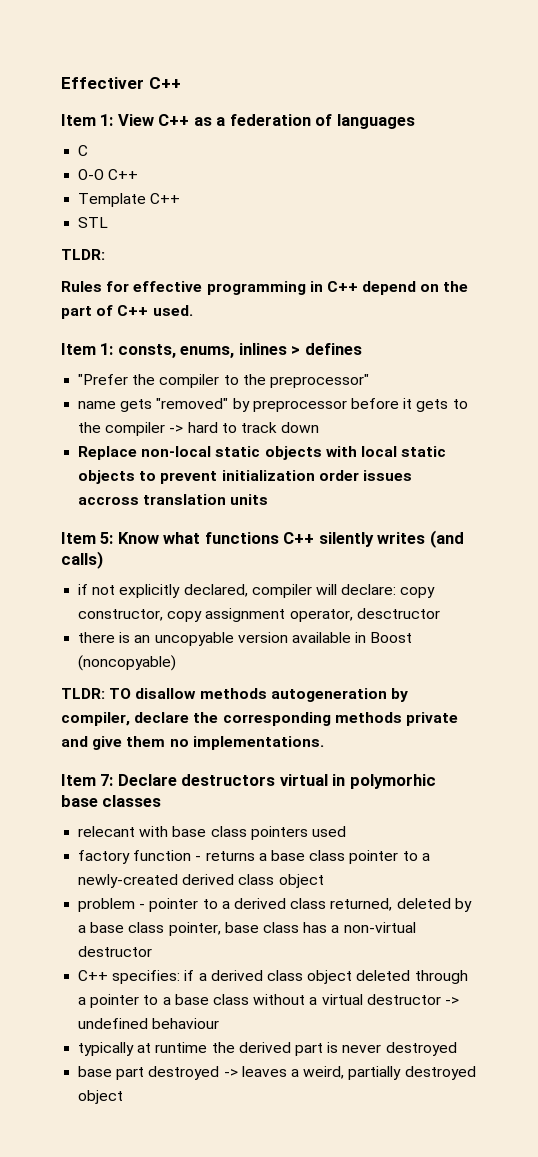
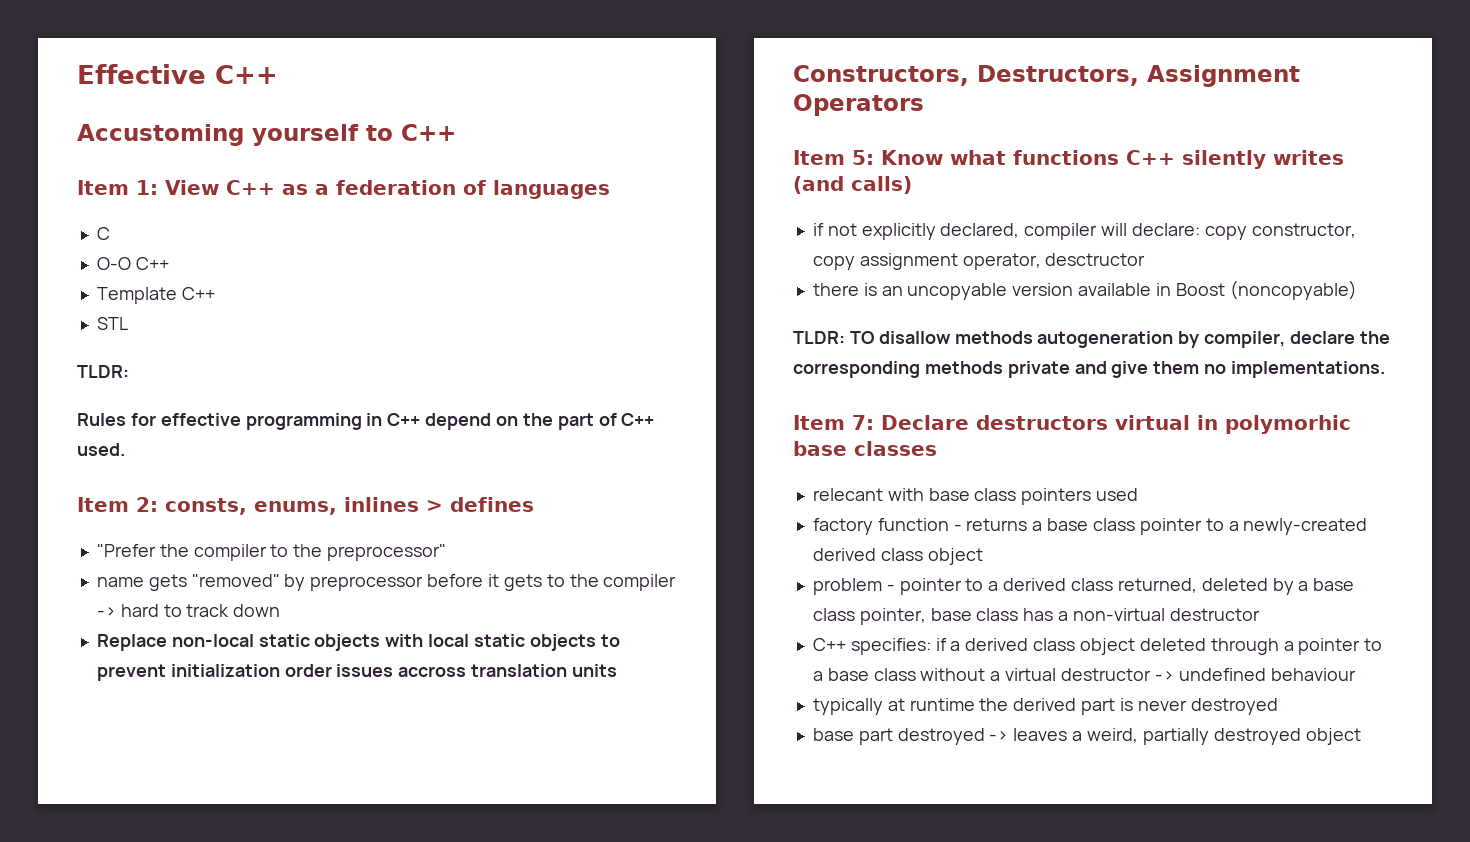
[61,77,144,89] Effectiver -> [77,64,278,84] [77,124,393,146] Effective C++ // Accustoming yourself to
[100,343,114,355] 1: -> [136,497,158,512] 2:
(269, 499) none -> [793,65,1300,87] [793,94,924,116] // Constructors, Destructors, Assignment Operators

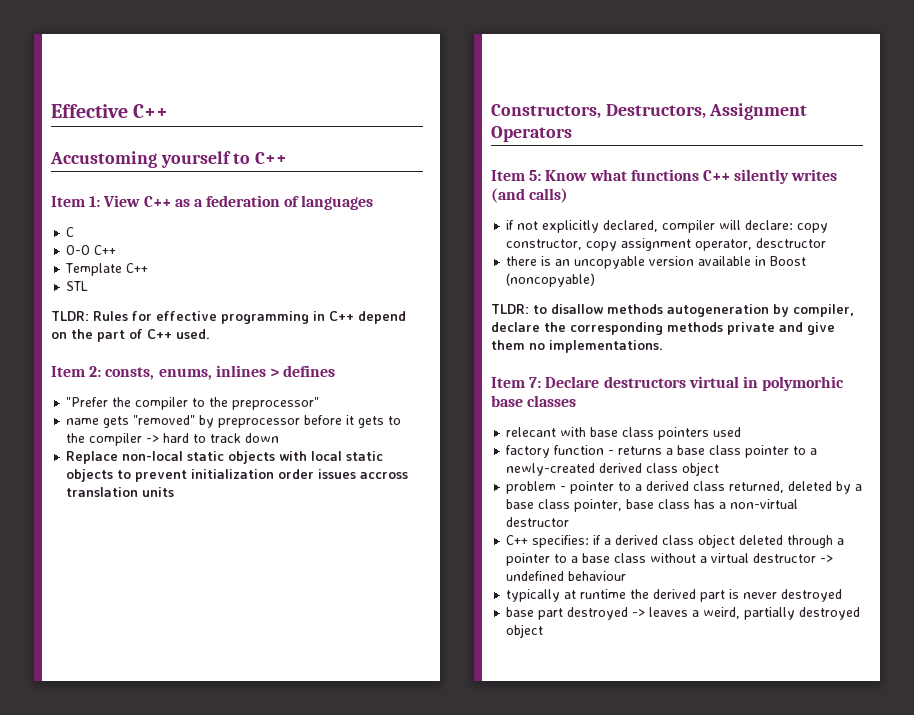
(129, 371) // -> (89, 316) none
[849,331,874,344] TO -> [533,305,547,314] to

